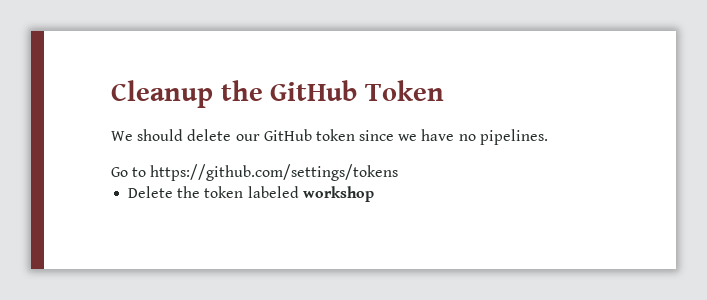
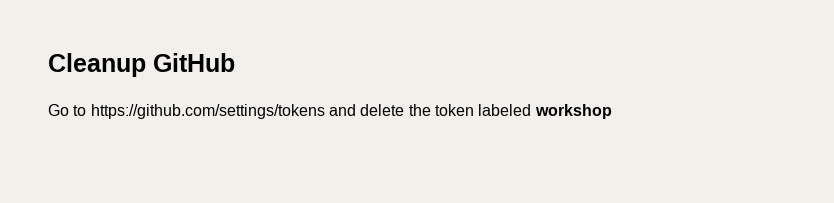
[220,80,444,101] [111,129,548,145] the GitHub Token // We should delete our GitHub token since we have no pipelines. -> [153,53,235,72] GitHub
[128,186,174,198] // Delete -> [328,104,405,116] and delete

